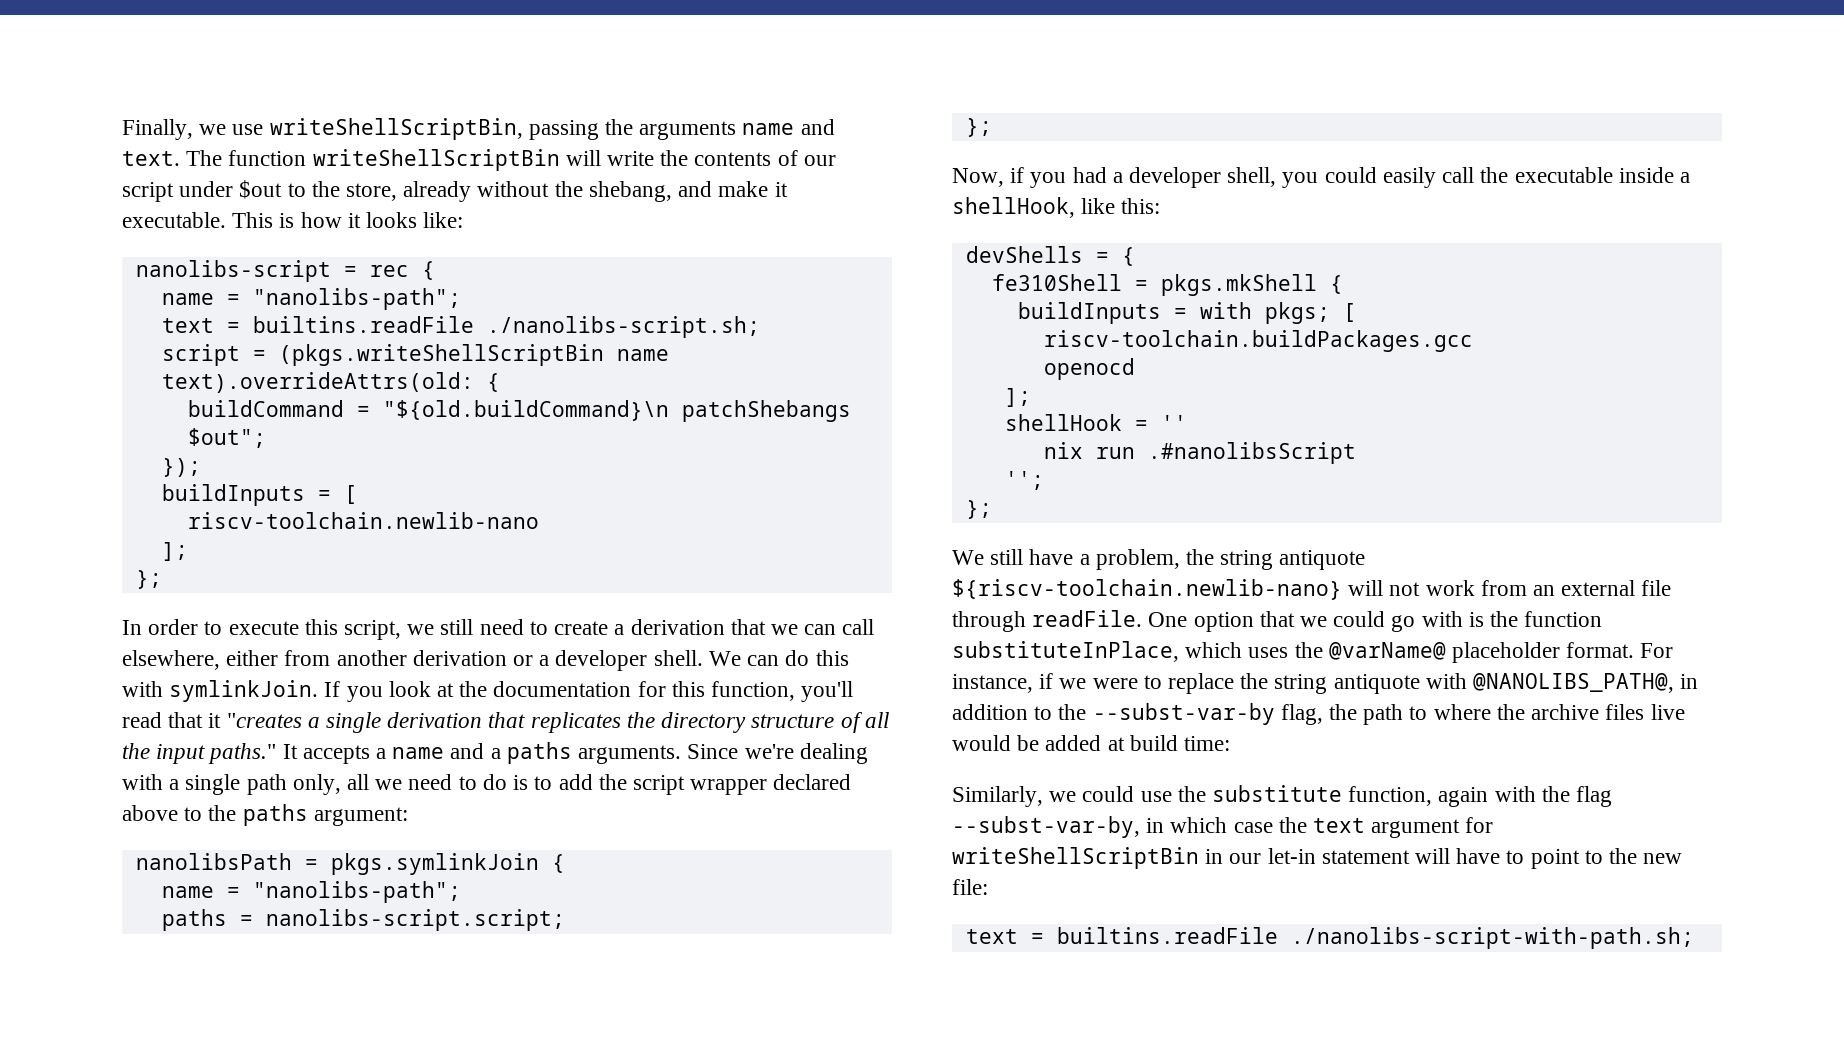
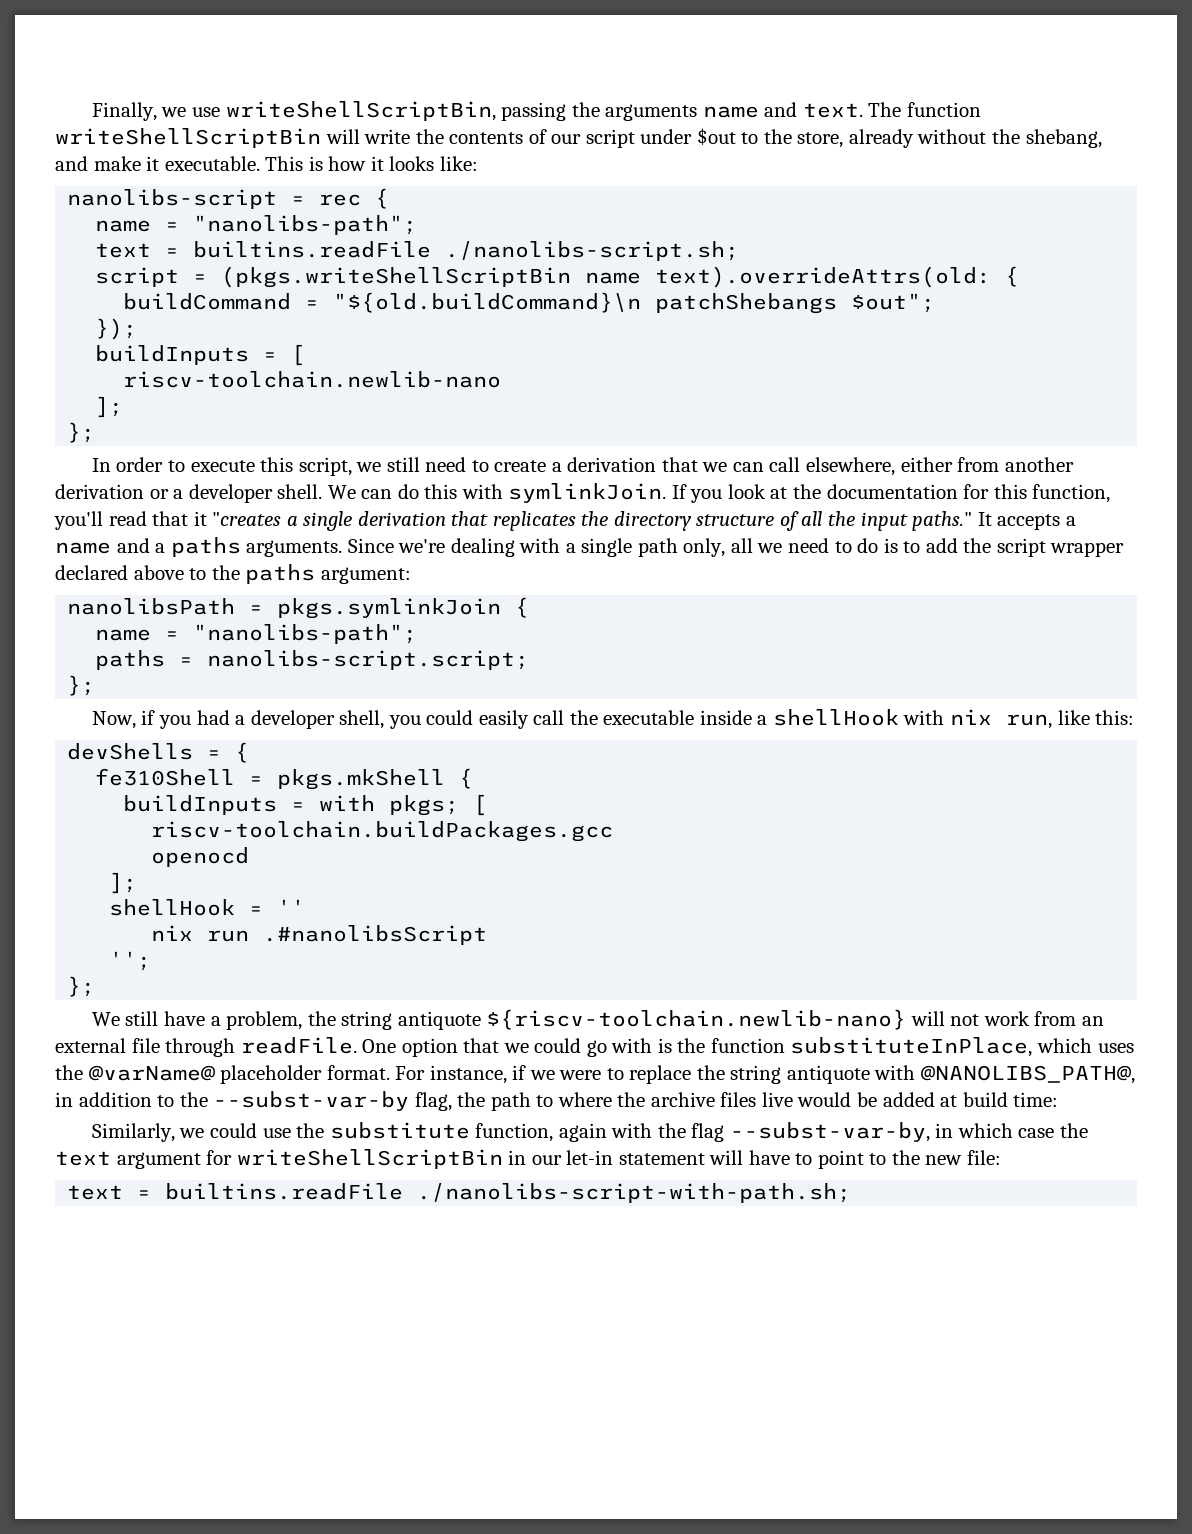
[952,197,1075,218] shellHook, -> [772,709,1052,729] shellHook with nix run,

